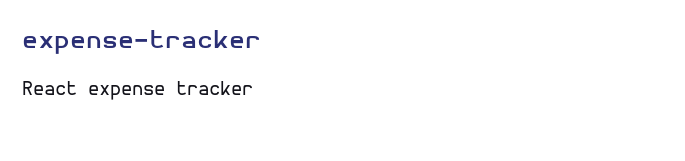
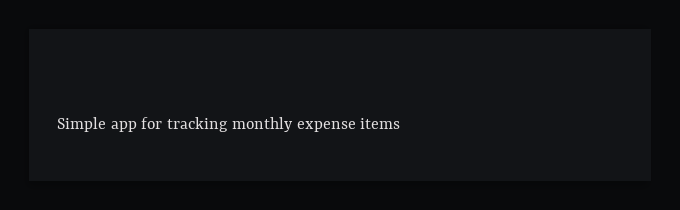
[22,30,261,54] [22,81,253,100] expense-tracker // React expense tracker -> [57,117,401,132] Simple app for tracking monthly expense items

